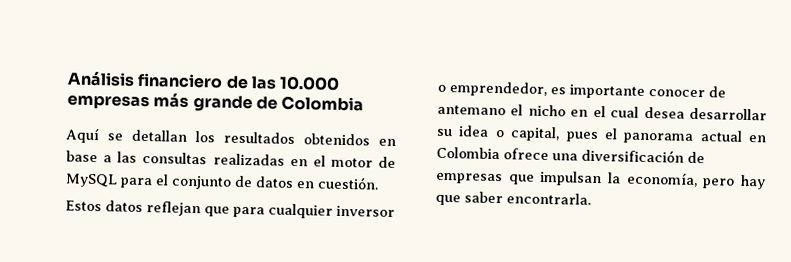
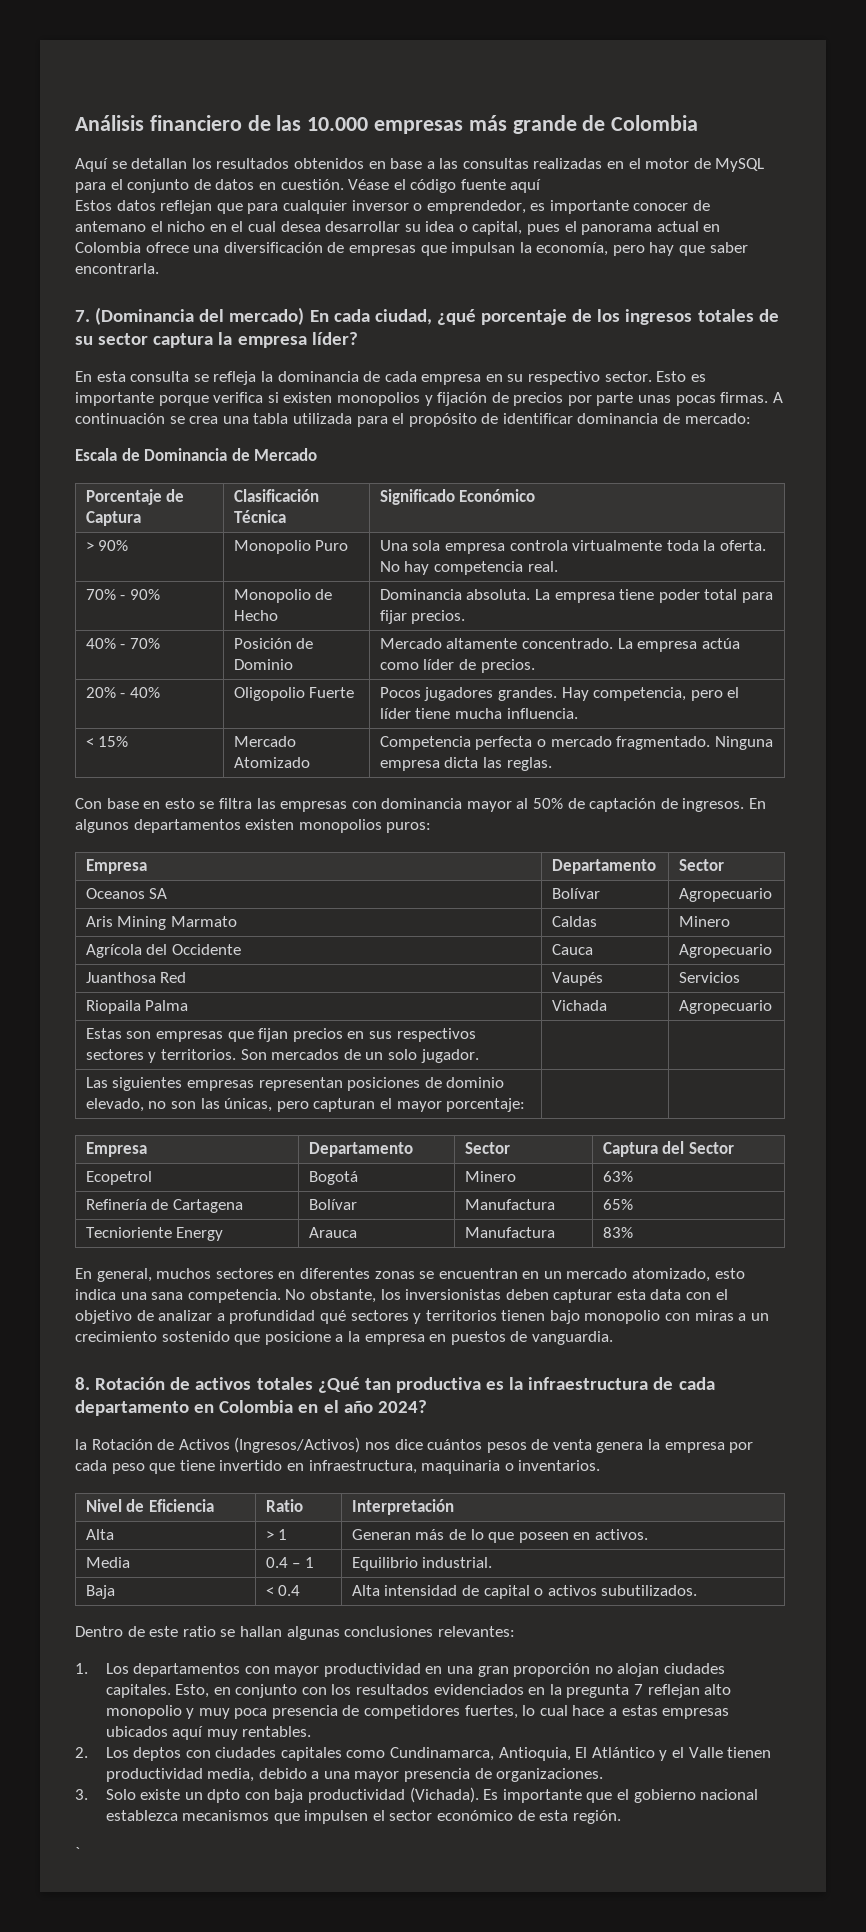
(379, 183) none -> [348,179,542,193] Véase el código fuente aquí
(591, 198) none -> [75,307,779,325] [75,332,358,348] [75,371,706,385] [75,392,783,406] [75,413,751,427] [75,448,318,461] [85,489,185,505] [85,511,141,526] [233,489,319,502] [233,510,286,523] [379,489,536,505] [85,540,129,551] [233,540,349,554] [379,540,766,554] [379,561,558,575] [85,589,160,600] [233,589,333,603] [233,610,278,621] [379,589,773,603] [379,610,466,624] [85,638,160,649] [233,638,314,649] [233,659,293,670] [379,638,740,652] [379,659,535,673] [85,687,160,698] [233,687,355,701] [379,687,740,701] [379,708,578,719] [85,736,129,747] [233,736,296,747] [233,757,310,768] [379,736,773,750] [379,757,552,771] [75,798,767,812] [75,819,432,833] [85,859,147,874] [551,859,656,874] [678,859,724,871] [85,888,168,899] [551,888,600,899] [678,888,772,902] [85,916,237,930] [551,916,597,927] [678,916,730,927] [85,944,241,958] [551,944,593,955] [678,944,772,958] [85,972,187,983] [551,972,603,986] [678,972,740,983] [85,1000,189,1014] [551,1000,607,1011] [678,1000,772,1014] [85,1028,476,1042] [85,1049,479,1063] [85,1077,505,1091] [85,1098,526,1112] [85,1142,147,1157] [308,1142,413,1157] [464,1142,510,1154] [602,1141,734,1157] [85,1171,152,1185] [308,1171,358,1185] [464,1171,516,1182] [602,1171,633,1182] [85,1199,243,1213] [308,1199,357,1210] [464,1199,555,1210] [602,1199,633,1210] [85,1227,224,1241] [308,1227,357,1238] [464,1227,555,1238] [602,1227,633,1238] [75,1268,745,1282] [75,1289,728,1303] [75,1310,769,1324] [75,1331,613,1345] [75,1377,715,1393] [75,1400,427,1416] [75,1437,754,1453] [75,1460,601,1474] [85,1499,214,1512] [265,1499,303,1512] [351,1499,454,1515] [85,1529,114,1540] [265,1529,288,1540] [351,1529,648,1543] [85,1557,130,1568] [265,1557,314,1568] [351,1557,493,1571] [85,1585,115,1599] [265,1585,301,1596] [351,1585,698,1599] [75,1626,515,1640] [75,1663,726,1677] [105,1684,732,1698] [105,1705,730,1719] [105,1726,312,1740] [75,1747,772,1761] [105,1768,604,1782] [75,1787,759,1803] [105,1810,621,1824] [75,1847,80,1858] // 7. (Dominancia del mercado) En cada ciudad, ¿qué porcentaje de los ingresos totales de su sector captura la empresa líder? // En esta consulta se refleja la dominancia de cada empresa en su respectivo sector. Esto es importante porque verifica si existen monopolios y fijación de precios por parte unas pocas firmas. A continuación se crea una tabla utilizada para el propósito de identificar dominancia de mercado: // Escala de Dominancia de Mercado // Porcentaje de Captura | Clasificación Técnica | Significado Económico // > 90% | Monopolio Puro | Una sola empresa controla virtualmente toda la oferta. No hay competencia real. // 70% - 90% | Monopolio de Hecho | Dominancia absoluta. La empresa tiene poder total para fijar precios. // 40% - 70% | Posición de Dominio | Mercado altamente concentrado. La empresa actúa como líder de precios. // 20% - 40% | Oligopolio Fuerte | Pocos jugadores grandes. Hay competencia, pero el líder tiene mucha influencia. // < 15% | Mercado Atomizado | Competencia perfecta o mercado fragmentado. Ninguna empresa dicta las reglas. // Con base en esto se filtra las empresas con dominancia mayor al 50% de captación de ingresos. En algunos departamentos existen monopolios puros: // Empresa | Departamento | Sector // Oceanos SA | Bolívar | Agropecuario // Aris Mining Marmato | Caldas | Minero // Agrícola del Occidente | Cauca | Agropecuario // Juanthosa Red | Vaupés | Servicios // Riopaila Palma | Vichada | Agropecuario // Estas son empresas que fijan precios en sus respectivos sectores y territorios. Son mercados de un solo jugador. | | // Las siguientes empresas representan posiciones de dominio elevado, no son las únicas, pero capturan el mayor porcentaje: | | // Empresa | Departamento | Sector | Captura del Sector // Ecopetrol | Bogotá | Minero | 63% // Refinería de Cartagena | Bolívar | Manufactura | 65% // Tecnioriente Energy | Arauca | Manufactura | 83% // En general, muchos sectores en diferentes zonas se encuentran en un mercado atomizado, esto indica una sana competencia. No obstante, los inversionistas deben capturar esta data con el objetivo de analizar a profundidad qué sectores y territorios tienen bajo monopolio con miras a un crecimiento sostenido que posicione a la empresa en puestos de vanguardia. // 8. Rotación de activos totales ¿Qué tan productiva es la infraestructura de cada departamento en Colombia en el año 2024? // la Rotación de Activos (Ingresos/Activos) nos dice cuántos pesos de venta genera la empresa por cada peso que tiene invertido en infraestructura, maquinaria o inventarios. // Nivel de Eficiencia | Ratio | Interpretación // Alta | > 1 | Generan más de lo que poseen en activos. // Media | 0.4 – 1 | Equilibrio industrial. // Baja | < 0.4 | Alta intensidad de capital o activos subutilizados. // Dentro de este ratio se hallan algunas conclusiones relevantes: // 1. Los departamentos con mayor productividad en una gran proporción no alojan ciudades capitales. Esto, en conjunto con los resultados evidenciados en la pregunta 7 reflejan alto monopolio y muy poca presencia de competidores fuertes, lo cual hace a estas empresas ubicados aquí muy rentables. // 2. Los deptos con ciudades capitales como Cundinamarca, Antioquia, El Atlántico y el Valle tienen productividad media, debido a una mayor presencia de organizaciones. // 3. Solo existe un dpto con baja productividad (Vichada). Es importante que el gobierno nacional establezca mecanismos que impulsen el sector económico de esta región. // `

